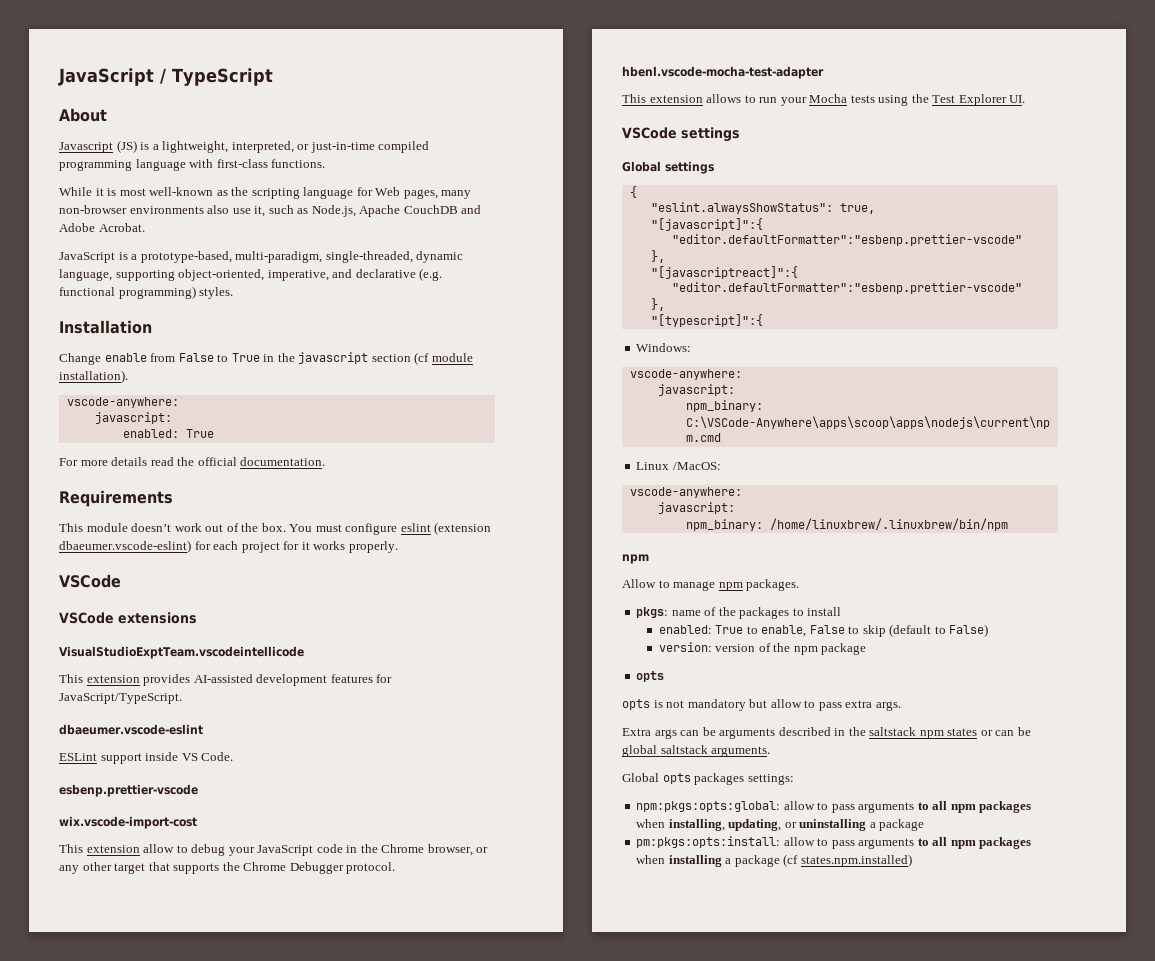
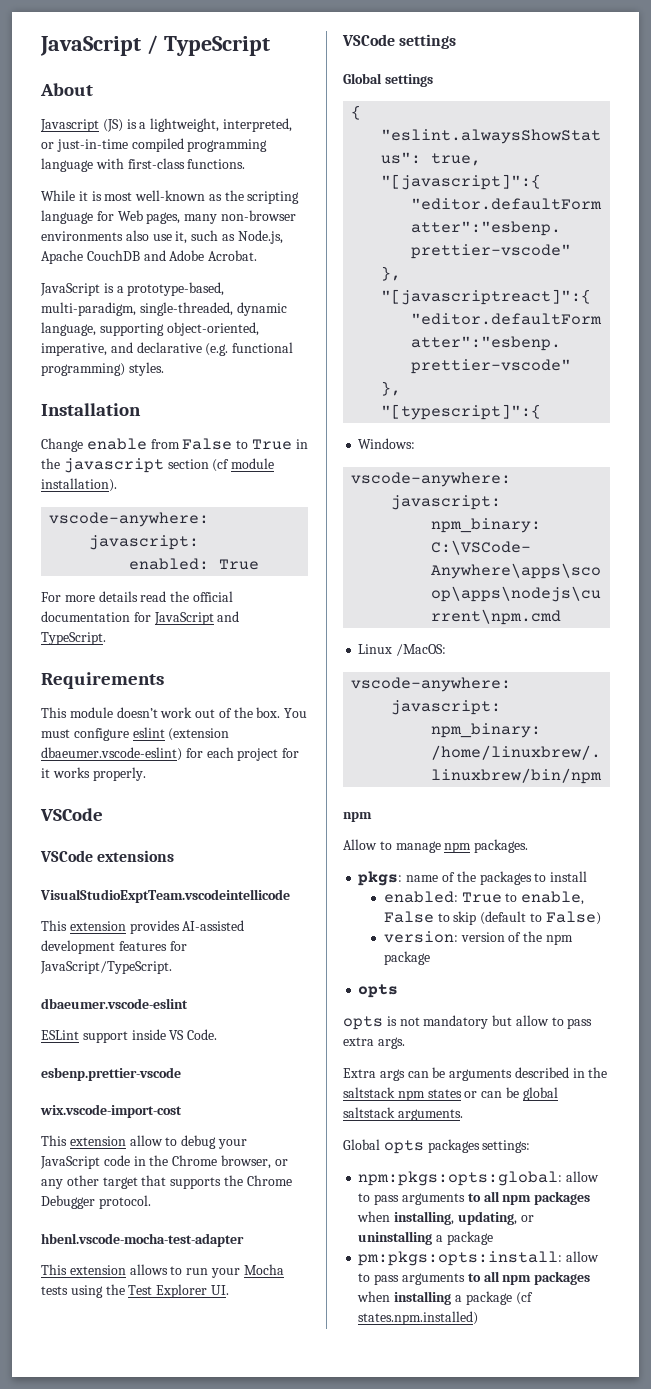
[240,457,326,466] documentation. -> [41,611,240,625] [41,632,106,645] documentation for JavaScript and TypeScript.

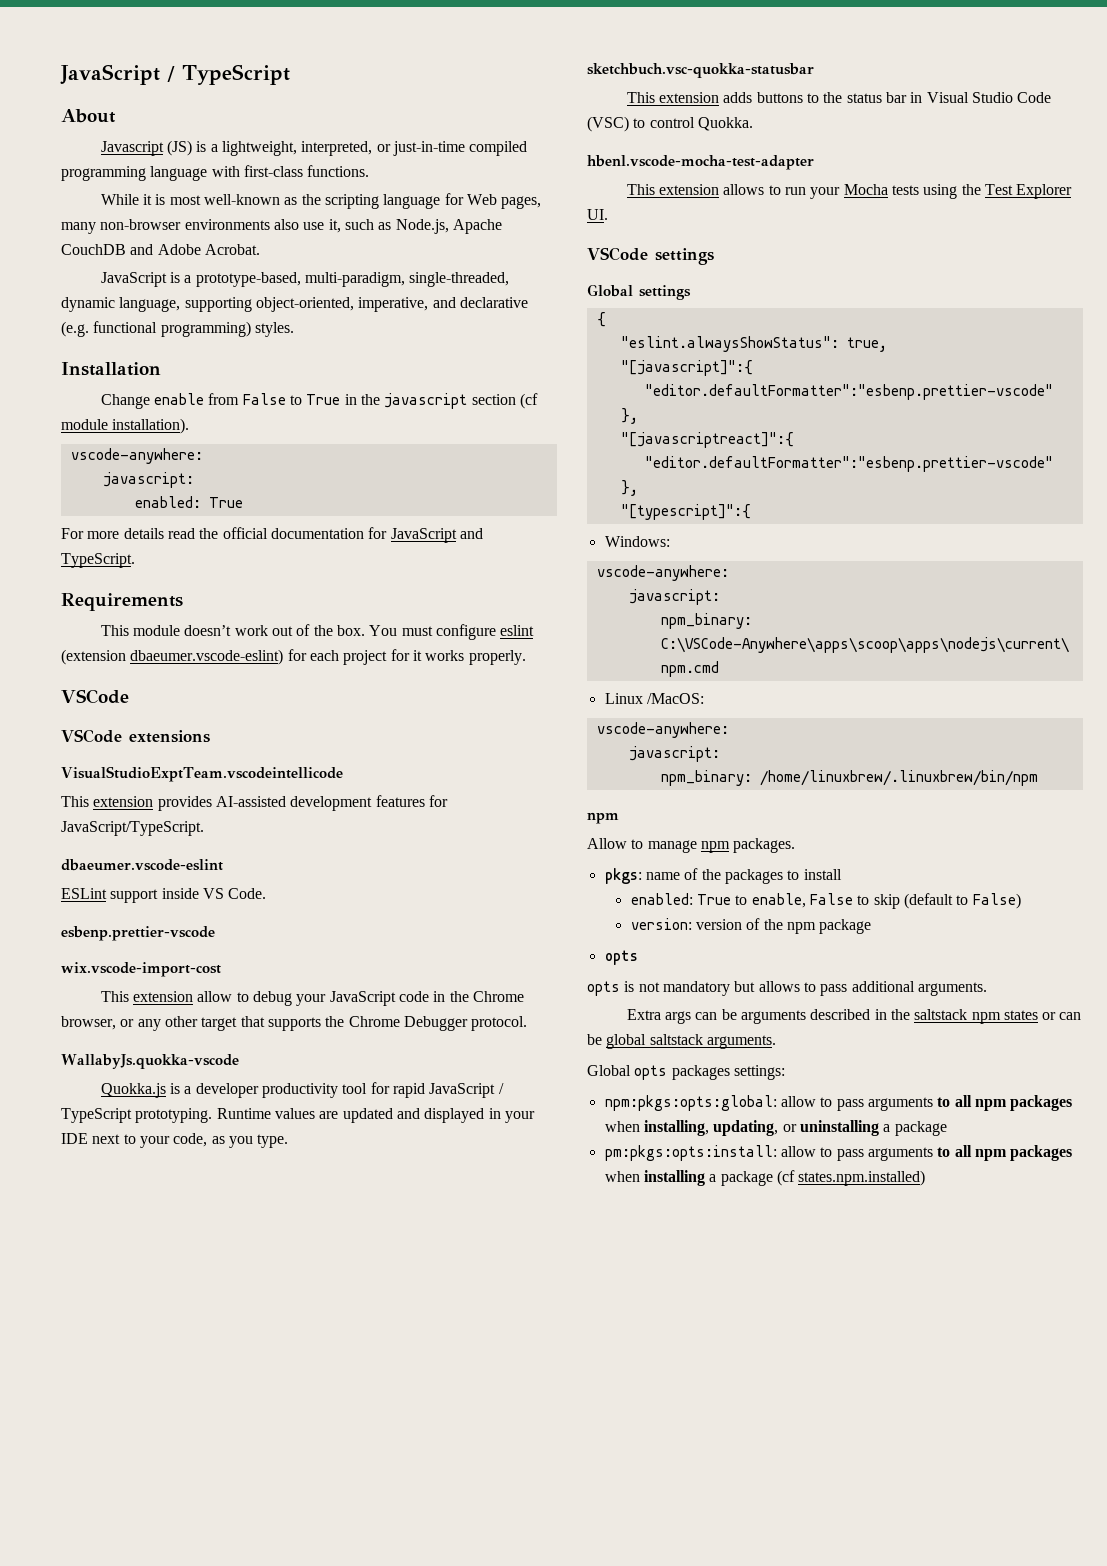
(151, 1202) none -> [61,1054,239,1069] [100,1082,504,1098] [61,1108,535,1123] [61,1133,289,1148] [587,63,814,78] [626,92,1052,103] [587,116,753,132] // WallabyJs.quokka-vscode // Quokka.js is a developer productivity tool for rapid JavaScript / TypeScript prototyping. Runtime values are updated and displayed in your IDE next to your code, as you type. // sketchbuch.vsc-quokka-statusbar // This extension adds buttons to the status bar in Visual Studio Code (VSC) to control Quokka.
[515,1015,593,1029] [343,1037,405,1049] allow to pass extra args. -> [758,981,987,996] allows to pass additional arguments.

